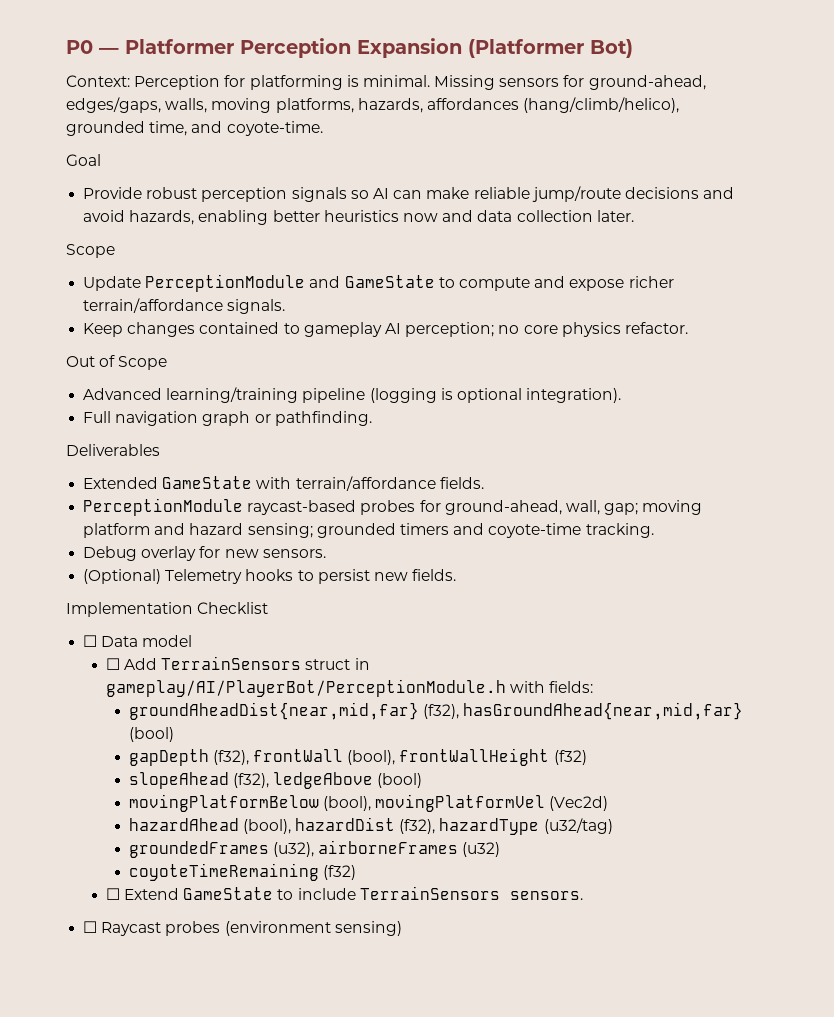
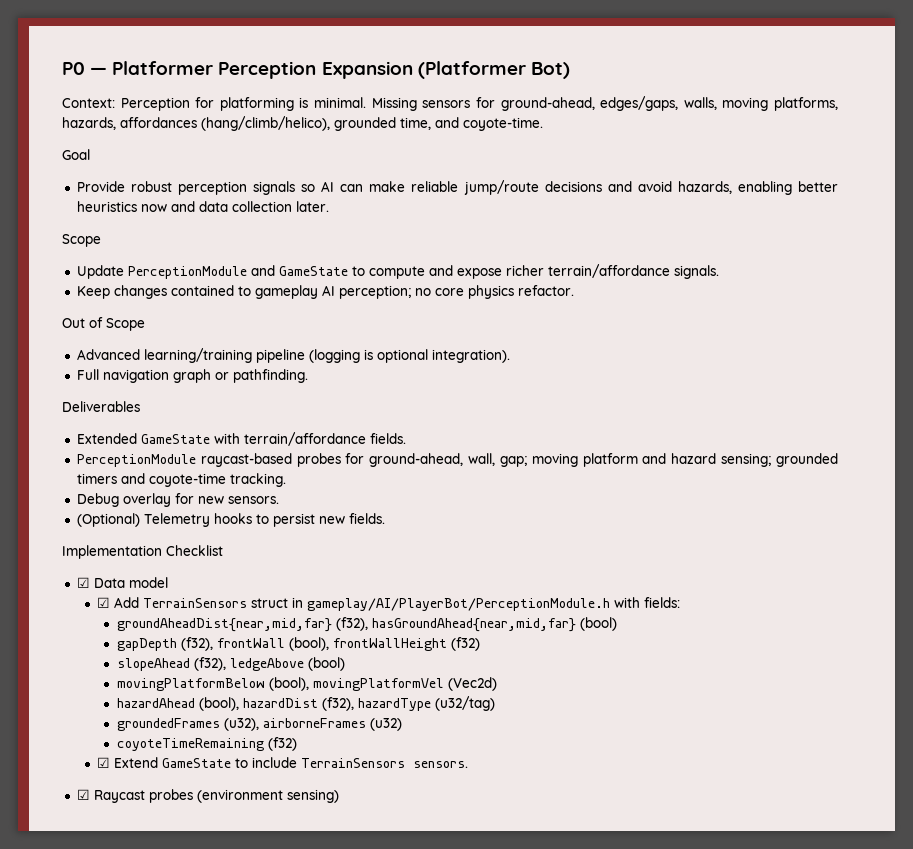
[83,635,98,647] ☐ -> [76,577,90,588] ☑
[105,658,120,670] ☐ -> [96,597,110,608] ☑
[105,888,120,900] ☐ -> [96,757,110,768] ☑
[83,921,98,933] ☐ -> [76,789,90,800] ☑

